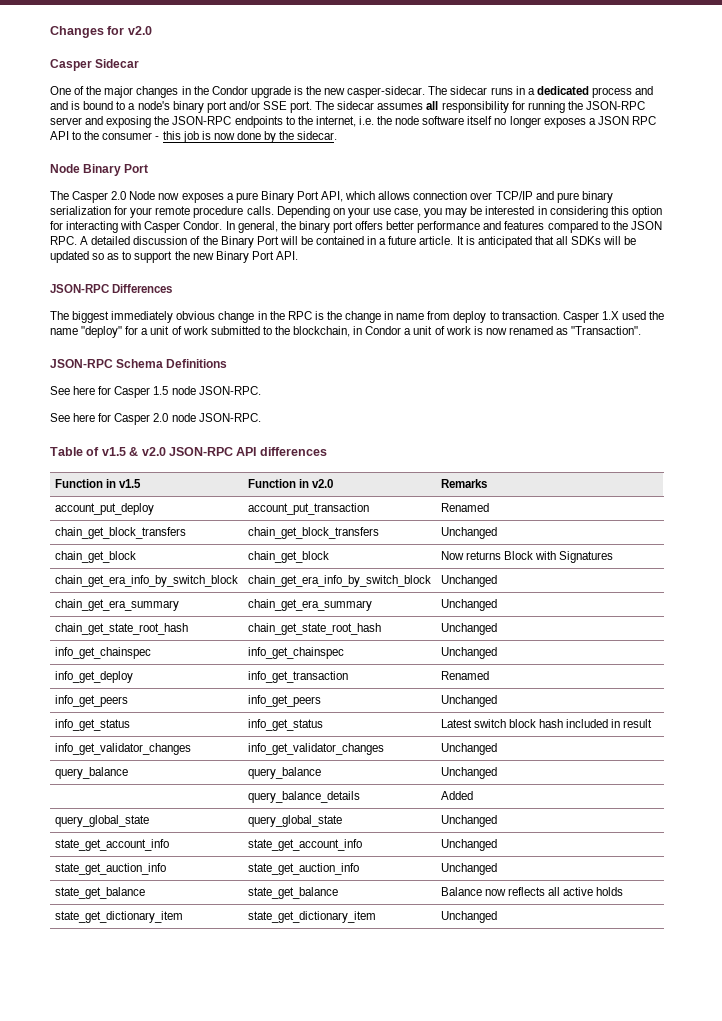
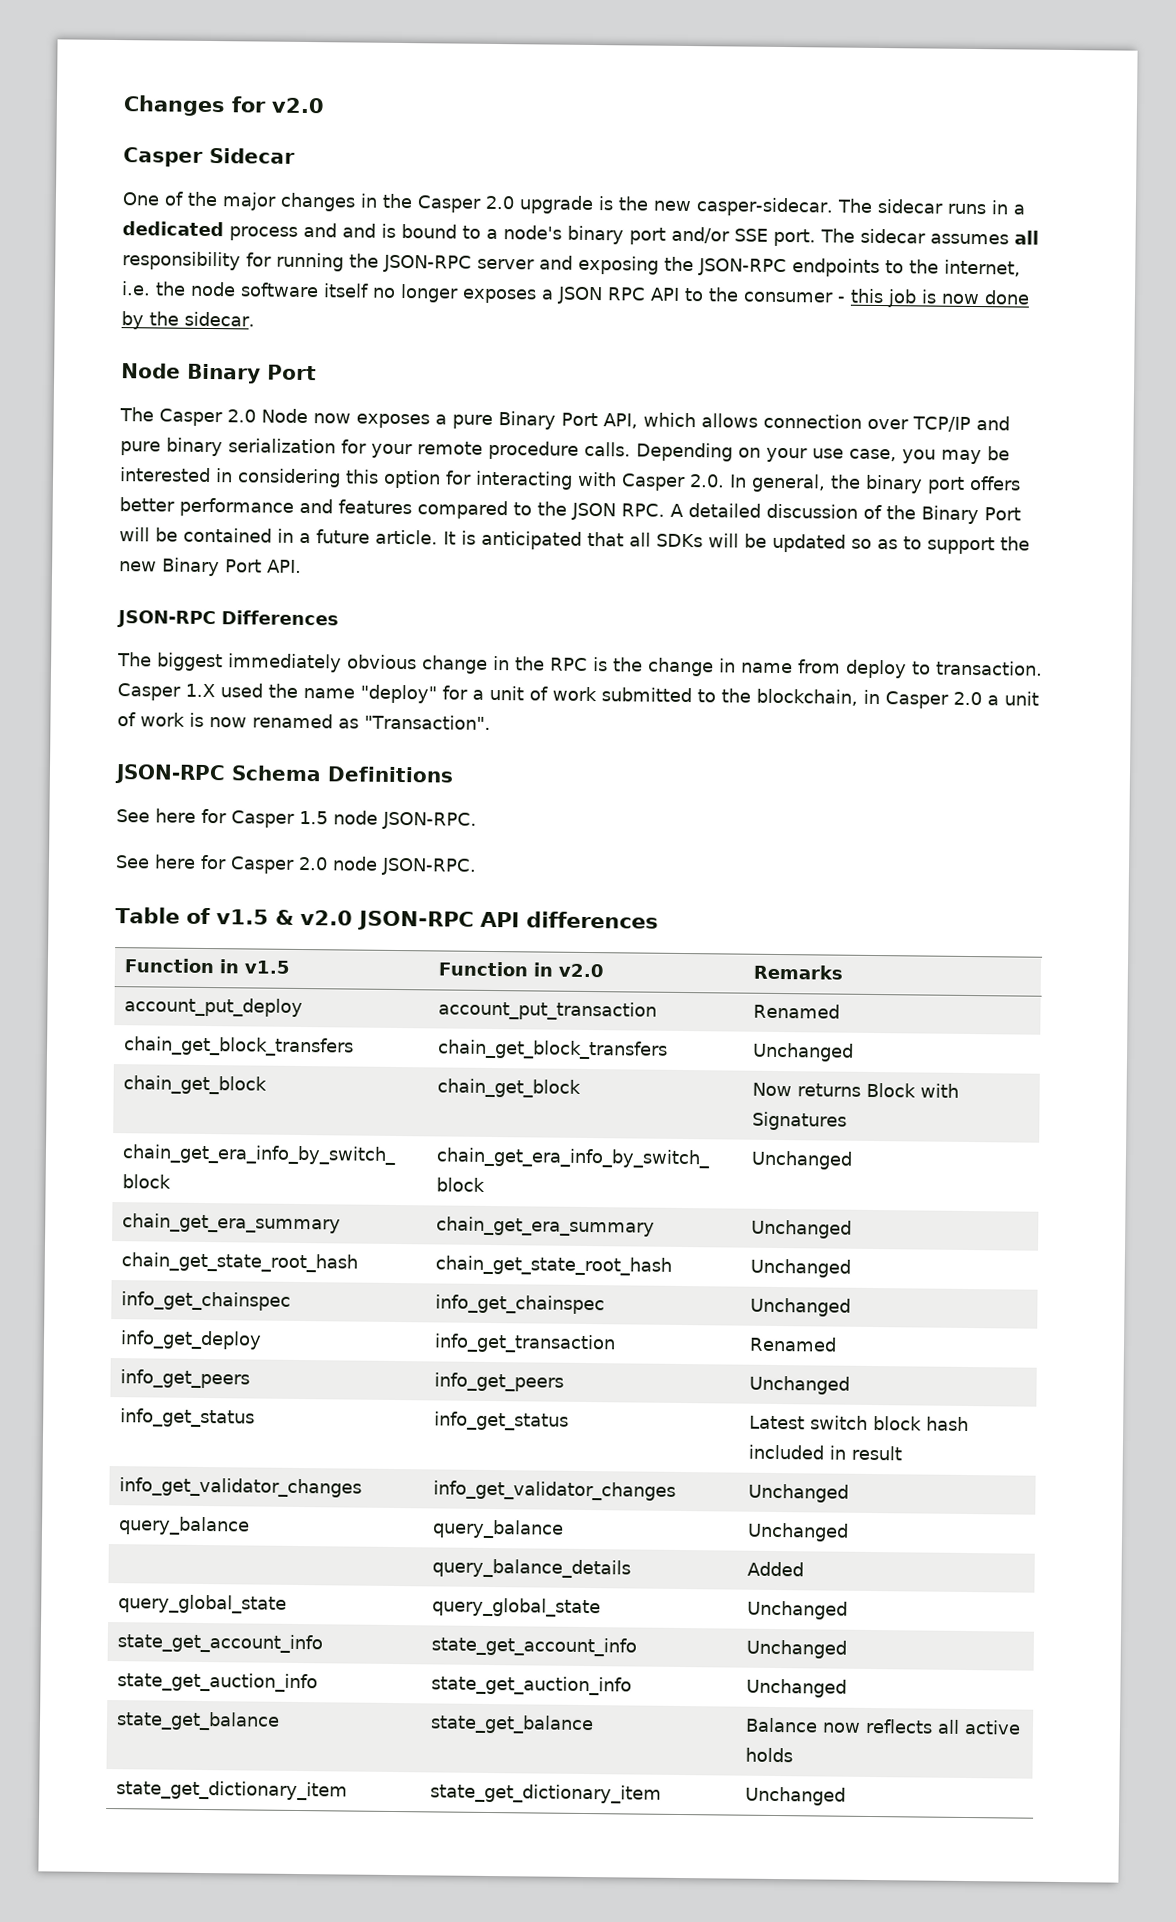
[211,86,248,95] Condor -> [417,195,515,213] Casper 2.0
[183,221,223,230] Condor. -> [689,474,725,488] 2.0.
[365,326,402,335] Condor -> [885,691,982,709] Casper 2.0

